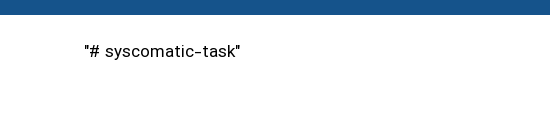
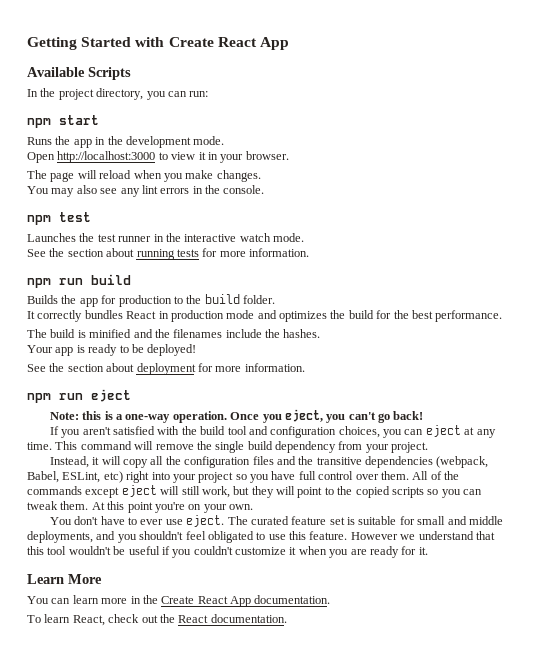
[84,45,240,60] "# syscomatic-task" -> [27,37,289,50] [27,67,131,80] [27,88,209,100] [27,115,99,128] [27,136,225,148] [27,151,289,163] [27,170,261,182] [27,185,265,197] [27,212,91,225] [27,233,304,242] [27,248,309,260] [27,274,131,288] [27,294,275,307] [27,310,503,322] [27,329,321,338] [27,344,197,356] [27,363,305,375] [27,389,131,403] [49,409,424,423] [49,425,496,438] [27,441,429,453] [49,456,489,468] [27,471,459,483] [27,485,482,498] [27,501,253,513] [49,515,503,527] [27,531,495,543] [27,546,428,558] [27,574,102,584] [27,595,331,607] [27,614,287,626] Getting Started with Create React App // Available Scripts // In the project directory, you can run: // npm start // Runs the app in the development mode. // Open http://localhost:3000 to view it in your browser. // The page will reload when you make changes. // You may also see any lint errors in the console. // npm test // Launches the test runner in the interactive watch mode. // See the section about running tests for more information. // npm run build // Builds the app for production to the build folder. // It correctly bundles React in production mode and optimizes the build for the best performance. // The build is minified and the filenames include the hashes. // Your app is ready to be deployed! // See the section about deployment for more information. // npm run eject // Note: this is a one-way operation. Once you eject, you can't go back! // If you aren't satisfied with the build tool and configuration choices, you can eject at any time. This command will remove the single build dependency from your project. // Instead, it will copy all the configuration files and the transitive dependencies (webpack, Babel, ESLint, etc) right into your project so you have full control over them. All of the commands except eject will still work, but they will point to the copied scripts so you can tweak them. At this point you're on your own. // You don't have to ever use eject. The curated feature set is suitable for small and middle deployments, and you shouldn't feel obligated to use this feature. However we understand that this tool wouldn't be useful if you couldn't customize it when you are ready for it. // Learn More // You can learn more in the Create React App documentation. // To learn React, check out the React documentation.

